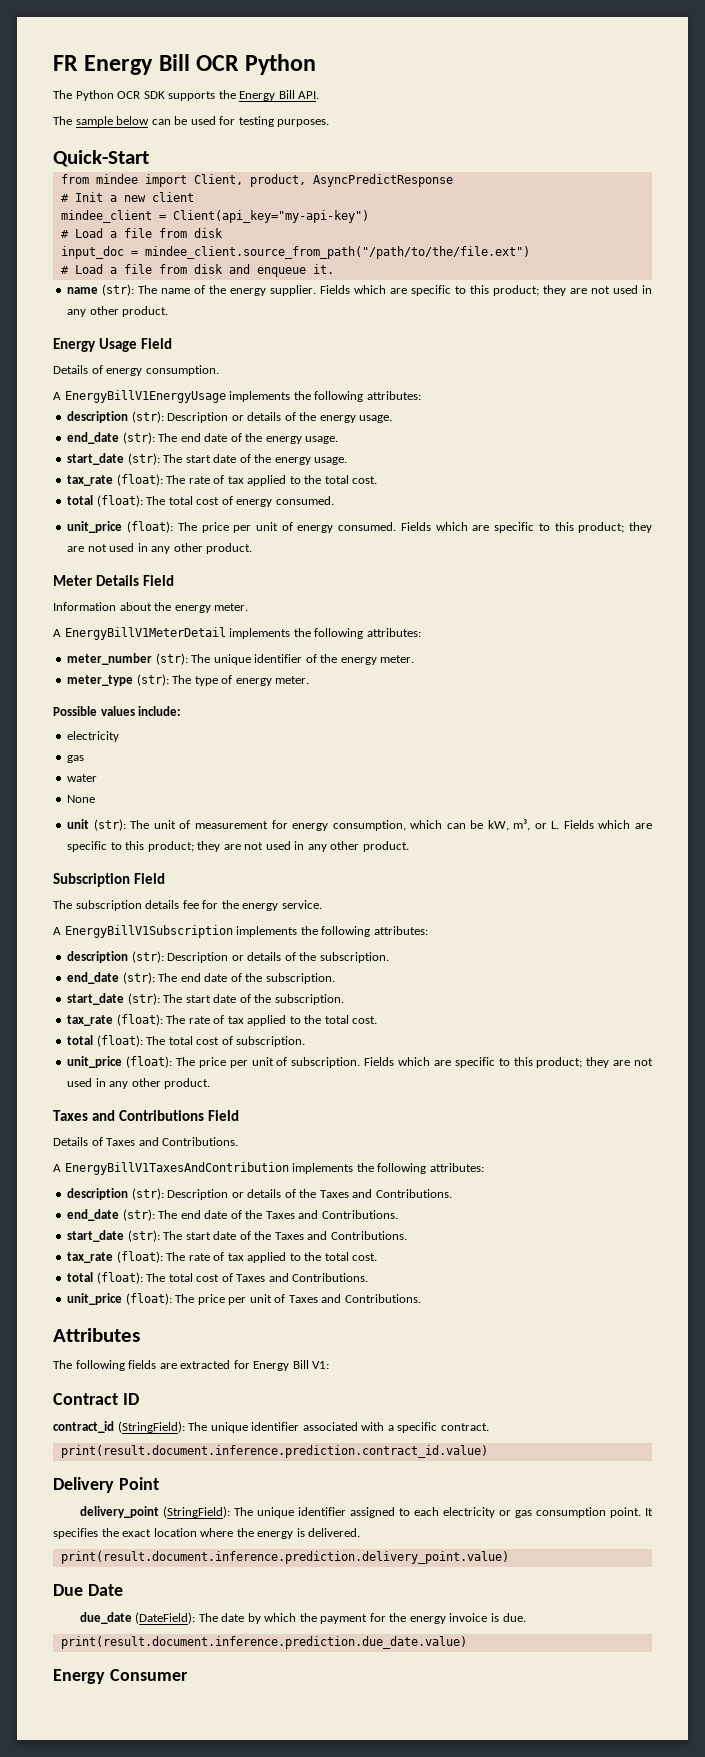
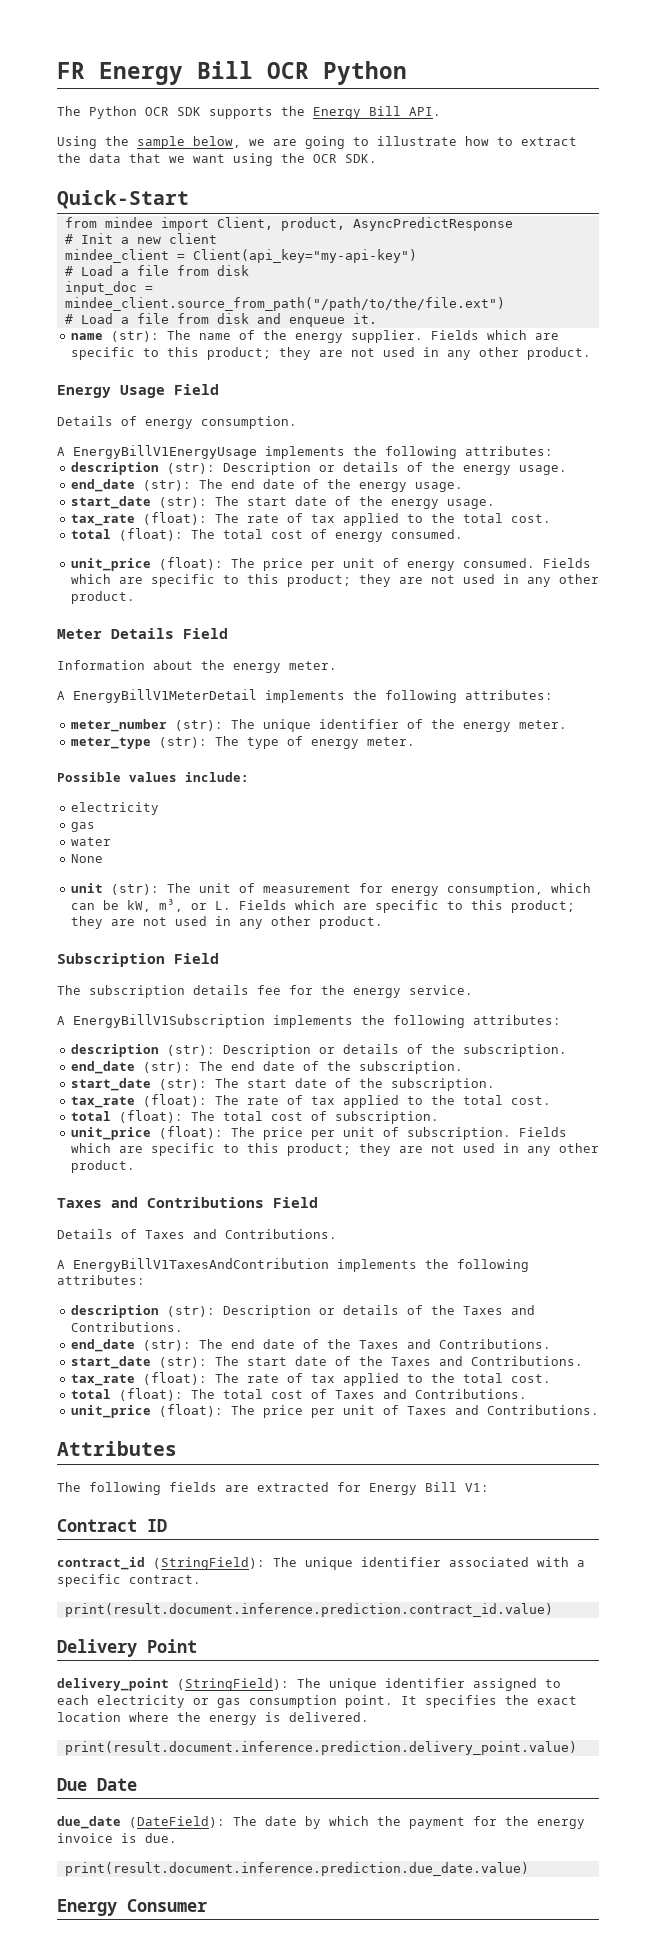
[53,116,330,127] The sample below can be used for testing purposes. -> [57,136,577,149] [57,153,377,166] Using the sample below, we are going to illustrate how to extract the data that we want using the OCR SDK.

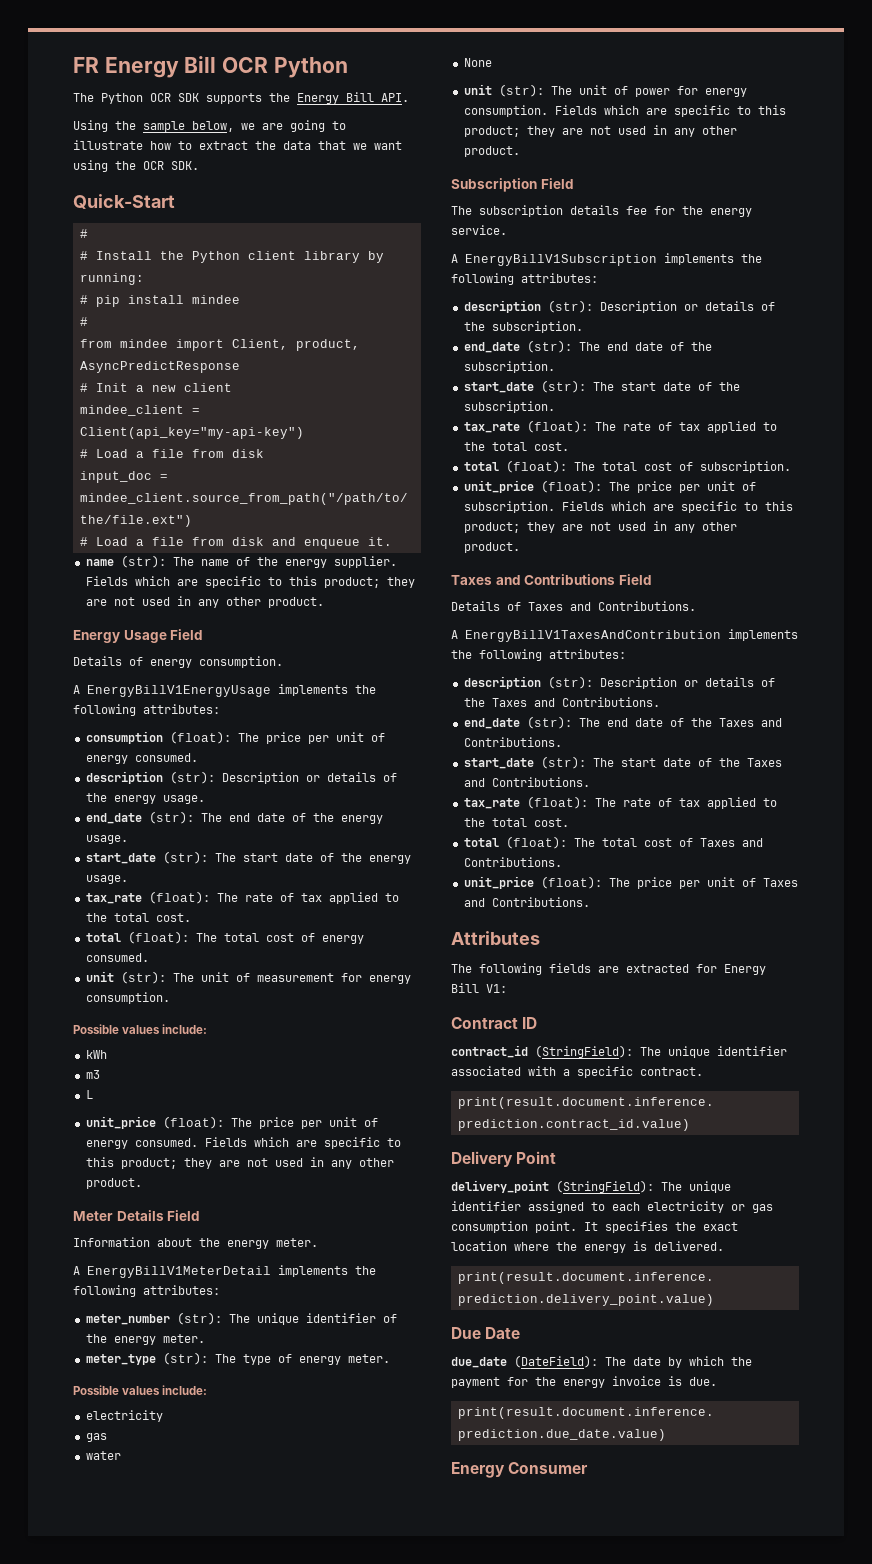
(189, 199) none -> [79,229,88,238] [79,251,384,263] [79,273,144,285] [79,295,240,307] [79,317,88,326] // # // # Install the Python client library by running: // # pip install mindee // #
(553, 451) none -> [85,731,385,744] [85,753,198,764] // consumption (float): The price per unit of energy consumed.
(463, 534) none -> [85,971,411,984] [85,992,170,1004] [73,1024,208,1034] [85,1050,107,1059] [85,1070,100,1079] [85,1090,93,1099] // unit (str): The unit of measurement for energy consumption. // Possible values include: // kWh // m3 // L
[262,883,591,896] [70,899,231,912] measurement for energy consumption, which can be kW, m³, or L. -> [634,86,747,97] [463,105,548,117] power for energy consumption.

